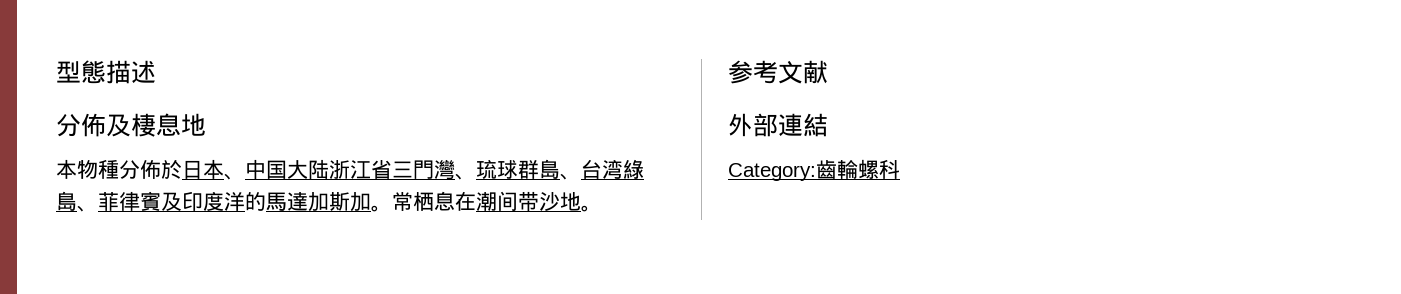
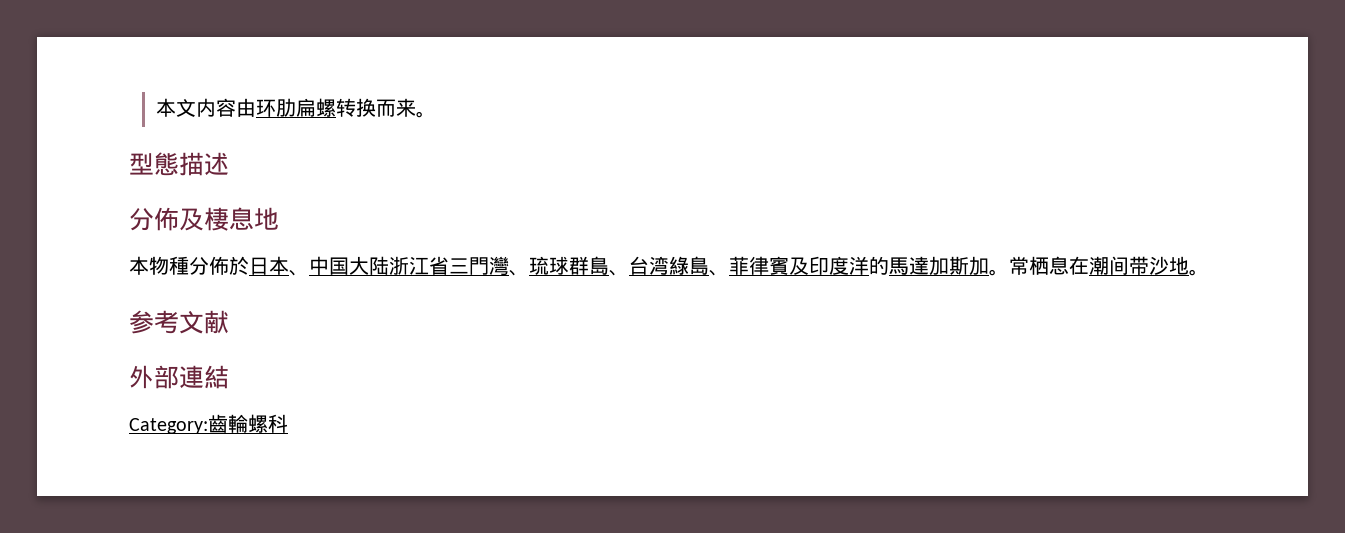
(56, 72) none -> [155,98,436,118] 本文内容由环肋扁螺转换而来。 //

